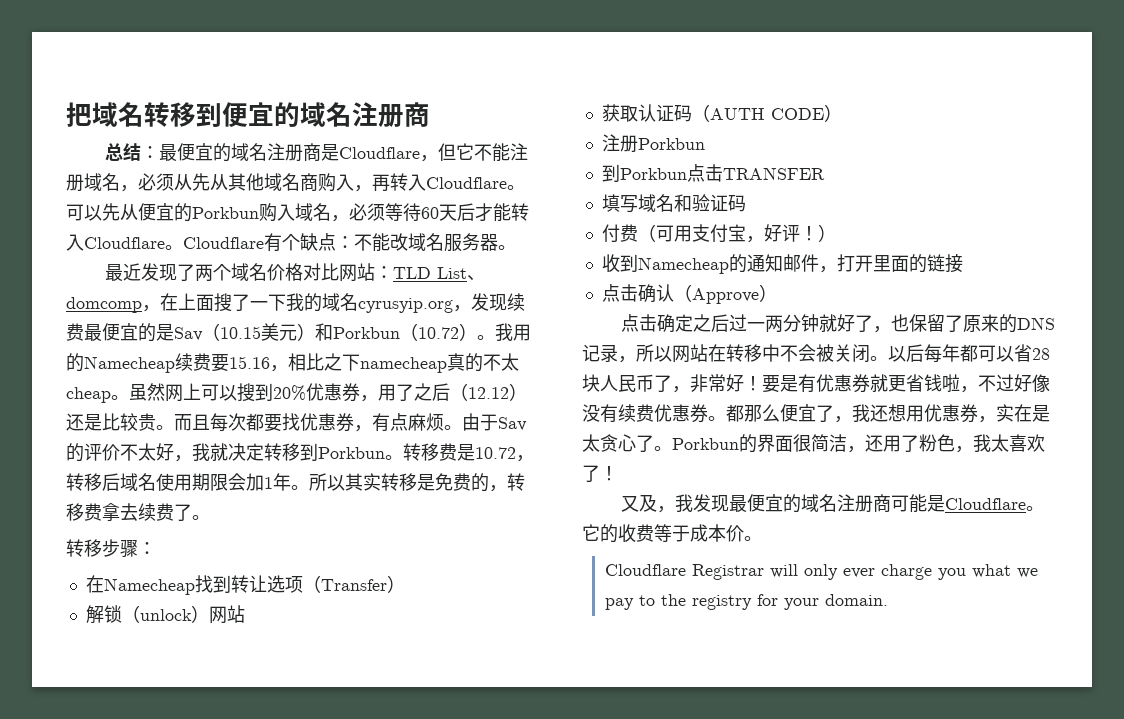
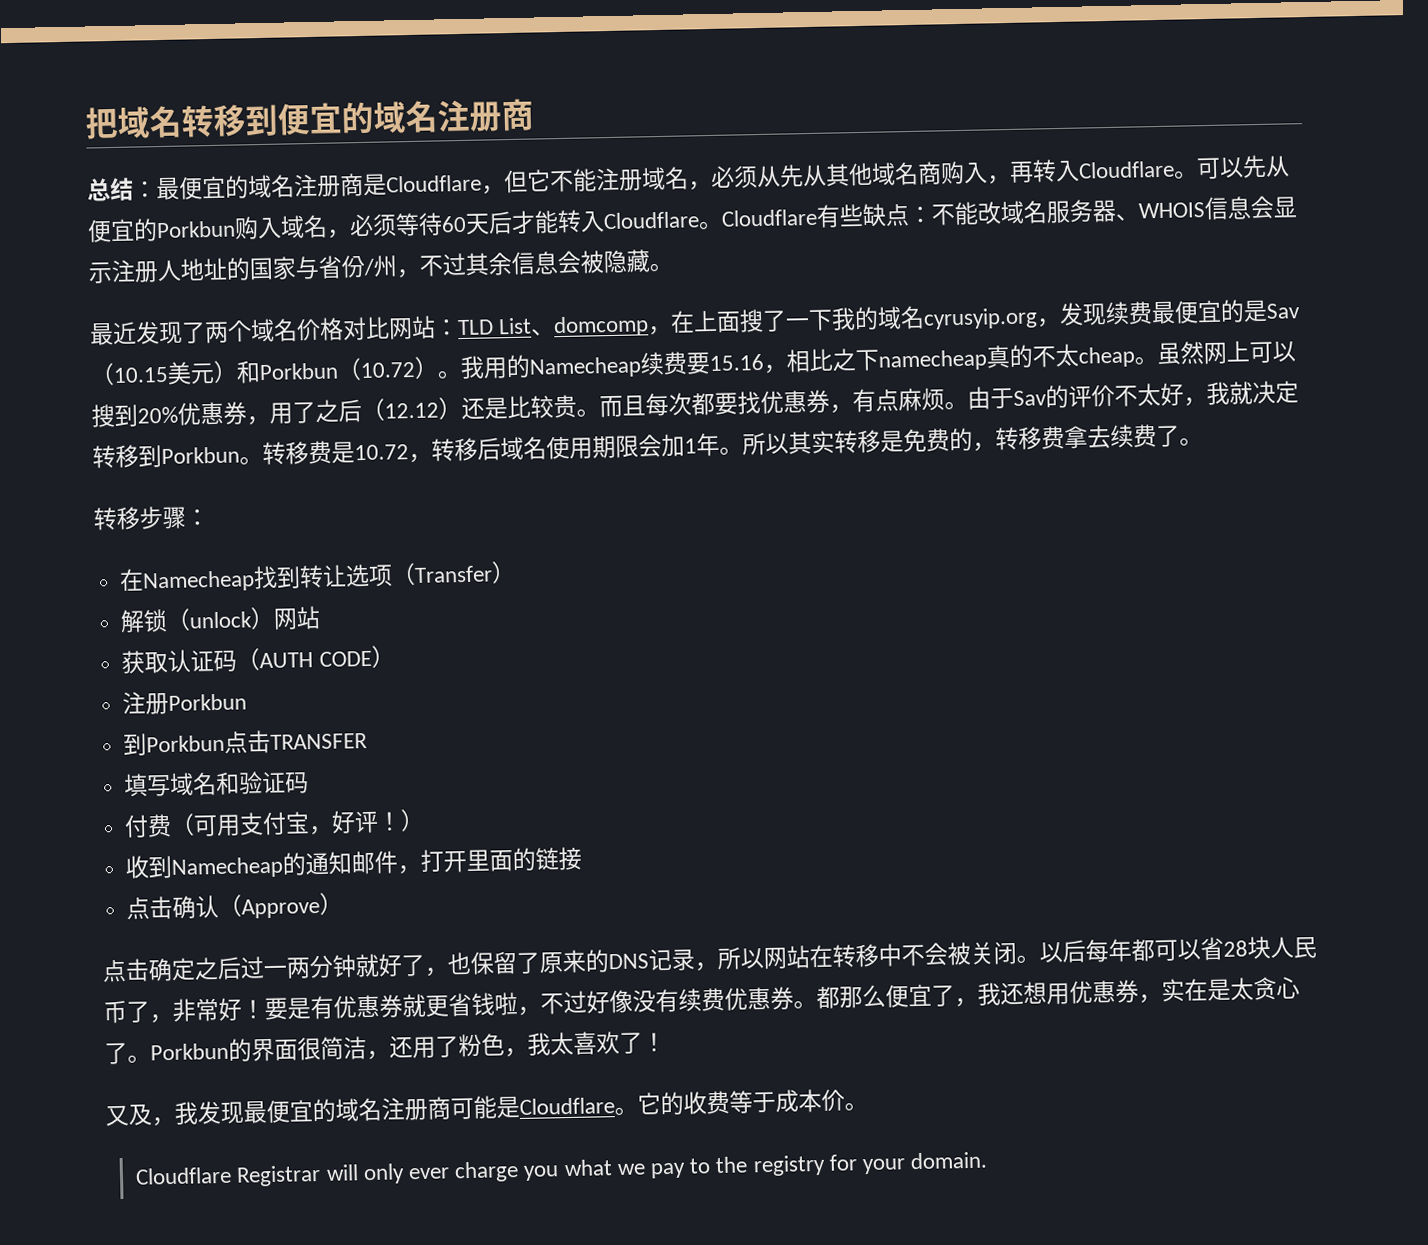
[282,234,300,251] 个 -> [839,203,864,227] 些
(498, 242) none -> [1115,195,1297,221] [88,249,650,284] 、WHOIS信息会显示注册人地址的国家与省份/州，不过其余信息会被隐藏

